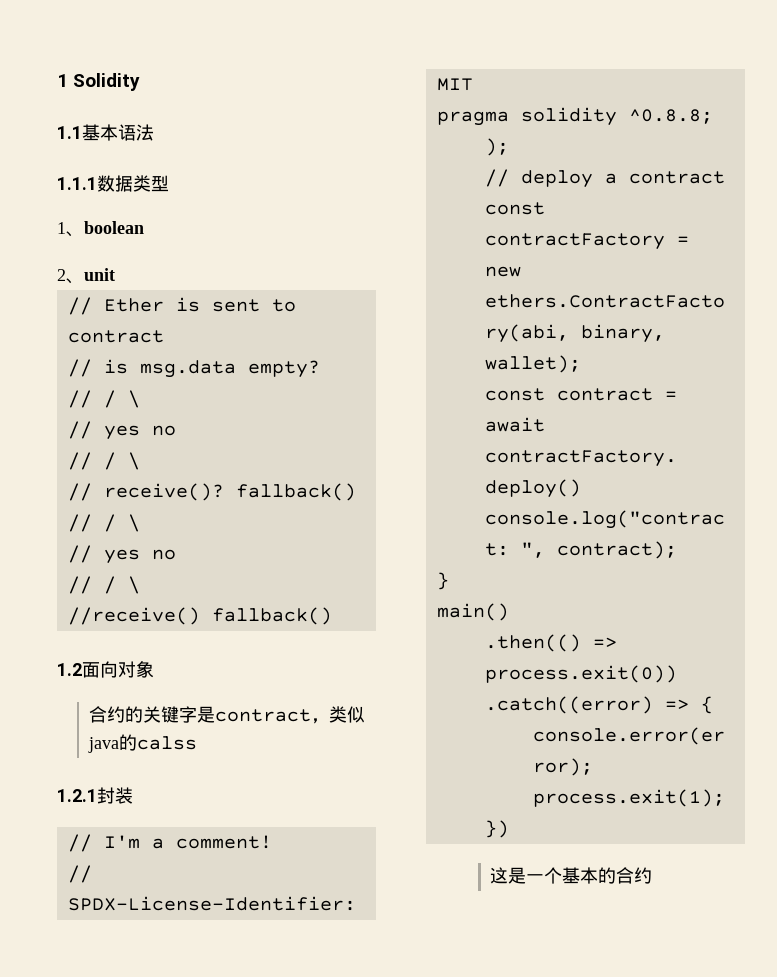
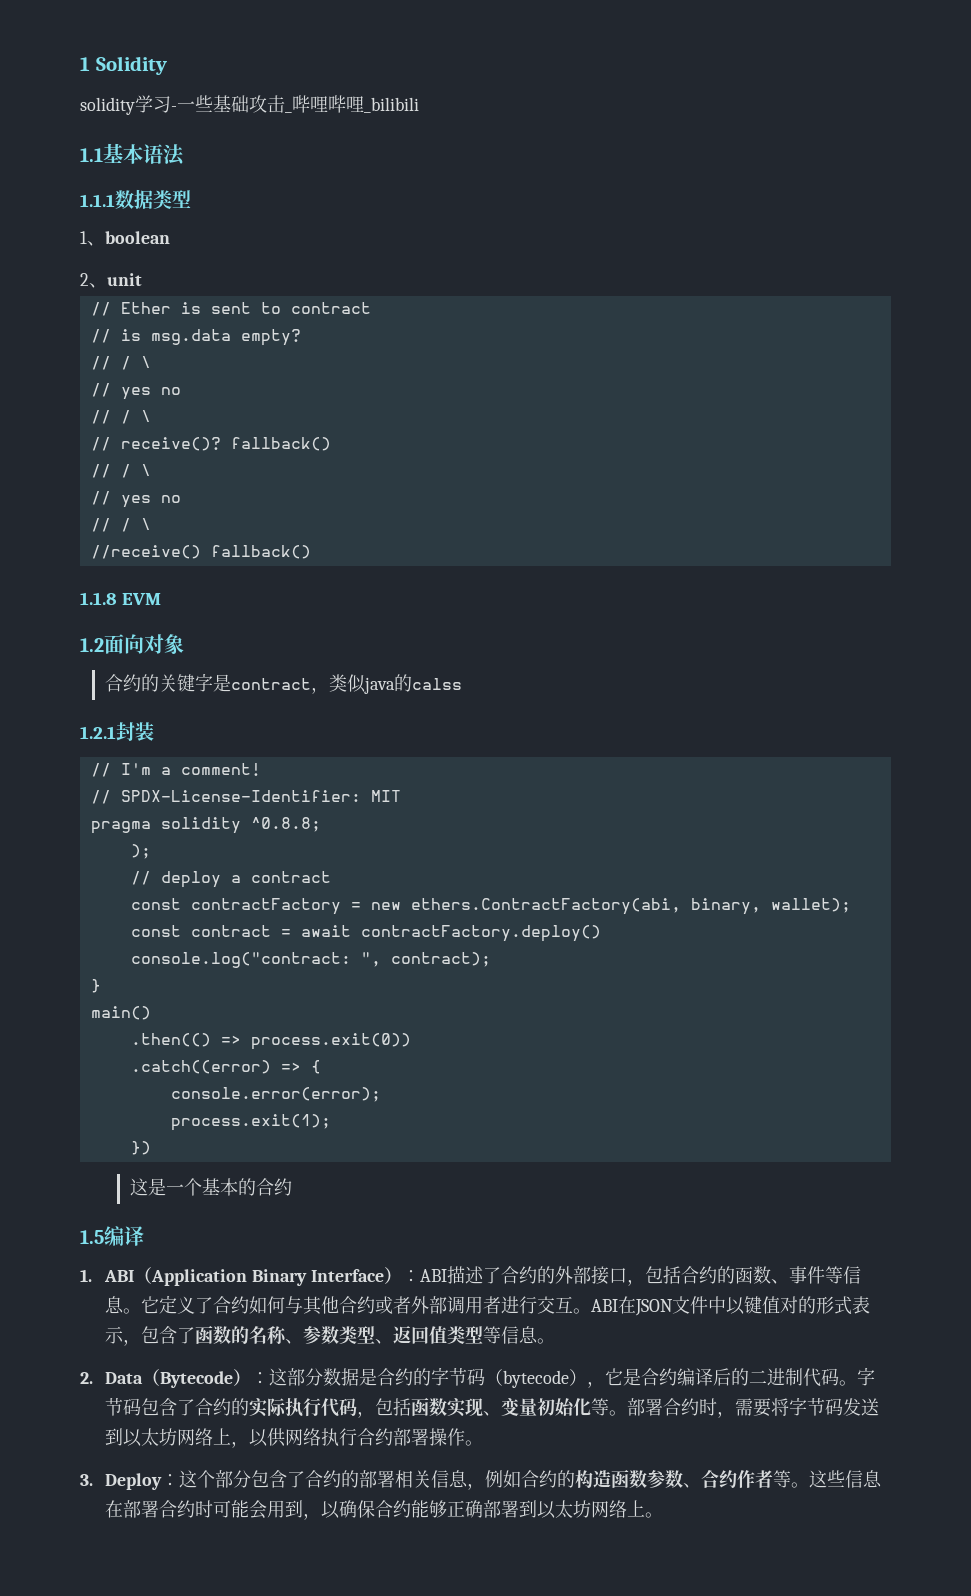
(141, 82) none -> [80,95,419,115] // solidity学习-一些基础攻击_哔哩哔哩_bilibili
(332, 616) none -> [80,592,162,605] // 1.1.8 EVM
(653, 875) none -> [80,1226,144,1246] [80,1266,861,1286] [104,1295,870,1316] [104,1325,555,1346] [80,1367,875,1388] [104,1397,879,1418] [104,1428,483,1448] [80,1469,882,1490] [104,1500,663,1520] // 1.5编译 // 1. ABI（Application Binary Interface）：ABI描述了合约的外部接口，包括合约的函数、事件等信息。它定义了合约如何与其他合约或者外部调用者进行交互。ABI在JSON文件中以键值对的形式表示，包含了函数的名称、参数类型、返回值类型等信息。 // 2. Data（Bytecode）：这部分数据是合约的字节码（bytecode），它是合约编译后的二进制代码。字节码包含了合约的实际执行代码，包括函数实现、变量初始化等。部署合约时，需要将字节码发送到以太坊网络上，以供网络执行合约部署操作。 // 3. Deploy：这个部分包含了合约的部署相关信息，例如合约的构造函数参数、合约作者等。这些信息在部署合约时可能会用到，以确保合约能够正确部署到以太坊网络上。

